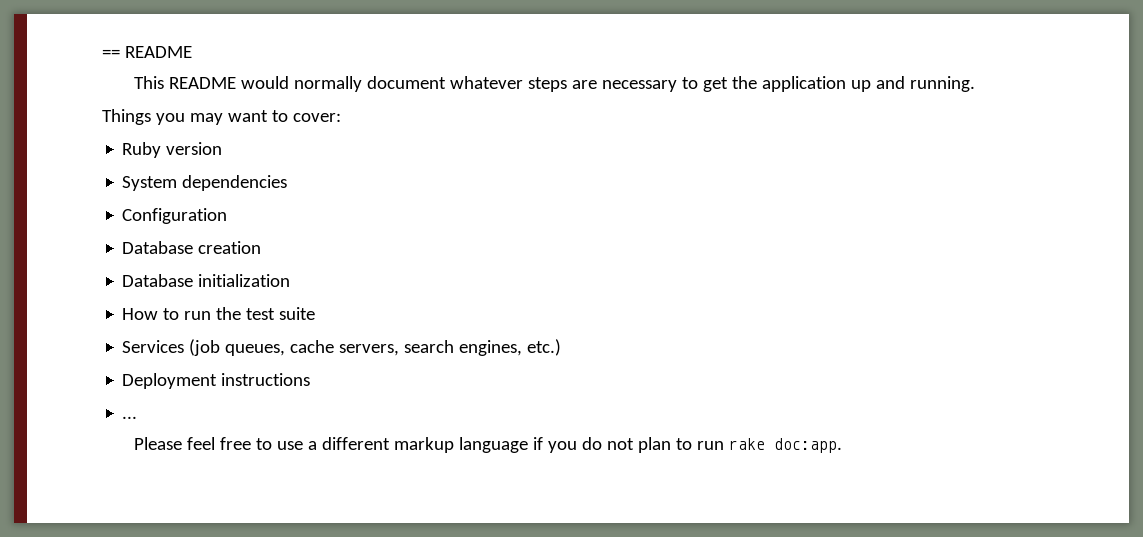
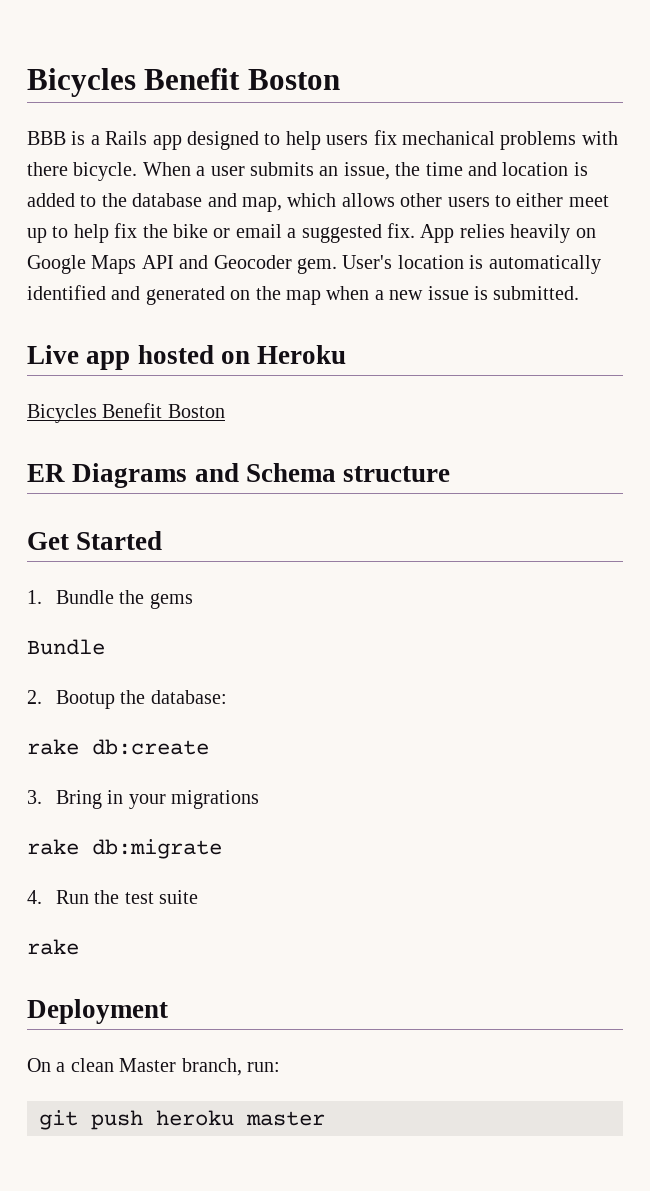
[102,46,192,58] [134,76,976,92] [102,109,341,125] [122,142,223,158] [122,175,288,191] [122,208,228,224] [122,241,262,254] [122,274,291,287] [122,307,316,320] [122,339,562,356] [122,373,311,389] [122,416,138,419] [134,437,843,453] == README // This README would normally document whatever steps are necessary to get the application up and running. // Things you may want to cover: // Ruby version // System dependencies // Configuration // Database creation // Database initialization // How to run the test suite // Services (job queues, cache servers, search engines, etc.) // Deployment instructions // ... // Please feel free to use a different markup language if you do not plan to run rake doc:app. -> [27,68,340,97] [27,130,618,150] [27,162,588,181] [27,193,609,212] [27,223,596,243] [27,255,601,274] [27,285,580,305] [27,345,347,370] [27,403,225,423] [27,463,451,488] [27,531,163,550] [27,590,193,609] [27,639,105,655] [27,690,227,709] [27,739,209,755] [27,790,260,809] [27,839,222,859] [27,890,199,904] [27,939,79,955] [27,999,168,1024] [27,1058,280,1076] [39,1110,325,1130] Bicycles Benefit Boston // BBB is a Rails app designed to help users fix mechanical problems with there bicycle. When a user submits an issue, the time and location is added to the database and map, which allows other users to either meet up to help fix the bike or email a suggested fix. App relies heavily on Google Maps API and Geocoder gem. User's location is automatically identified and generated on the map when a new issue is submitted. // Live app hosted on Heroku // Bicycles Benefit Boston // ER Diagrams and Schema structure // Get Started // 1. Bundle the gems // Bundle // 2. Bootup the database: // rake db:create // 3. Bring in your migrations // rake db:migrate // 4. Run the test suite // rake // Deployment // On a clean Master branch, run: // git push heroku master

